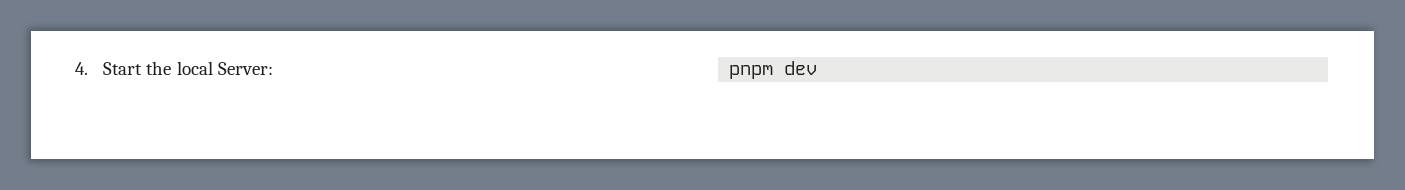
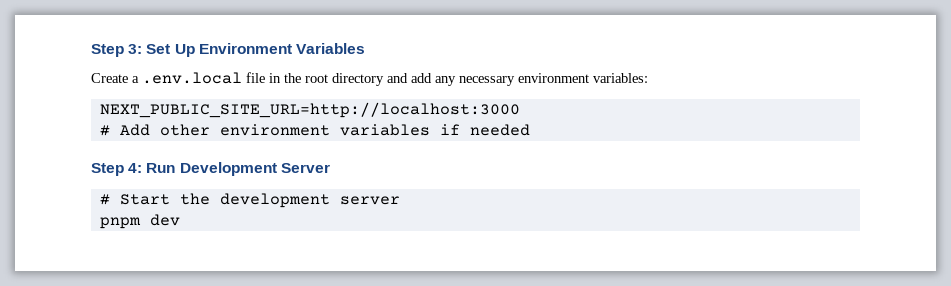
[75,61,273,75] 4. Start the local Server: -> [91,43,365,57] [91,72,648,86] [99,102,520,118] [99,124,530,136] [91,162,330,176] [99,193,400,208] Step 3: Set Up Environment Variables // Create a .env.local file in the root directory and add any necessary environment variables: // NEXT_PUBLIC_SITE_URL=http://localhost:3000 // # Add other environment variables if needed // Step 4: Run Development Server // # Start the development server

